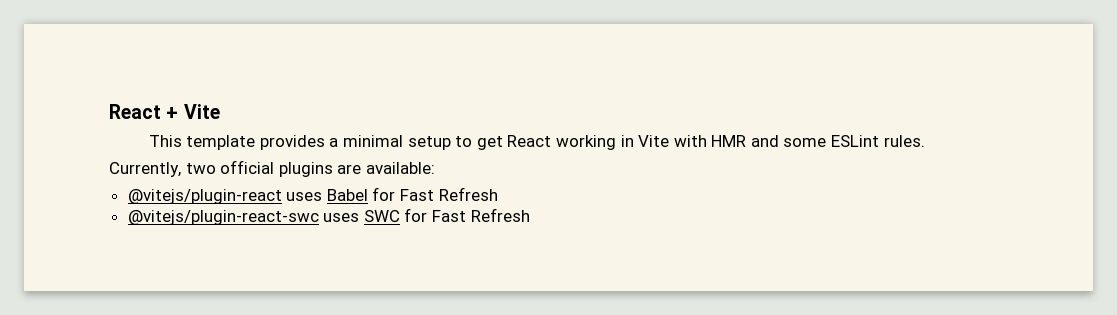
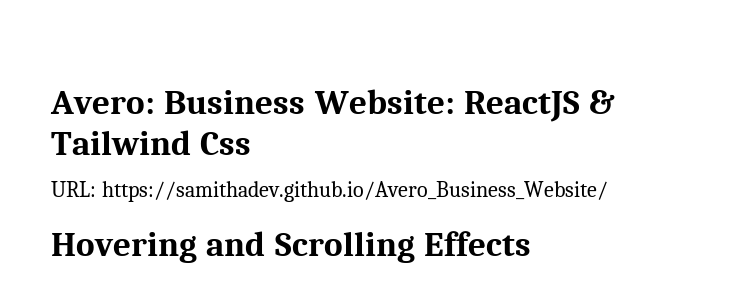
[109,104,220,119] [148,135,925,150] [109,160,435,177] [127,187,498,204] [127,208,530,225] React + Vite // This template provides a minimal setup to get React working in Vite with HMR and some ESLint rules. // Currently, two official plugins are available: // @vitejs/plugin-react uses Babel for Fast Refresh // @vitejs/plugin-react-swc uses SWC for Fast Refresh -> [50,89,616,122] [51,130,252,155] [51,181,608,202] [51,231,531,263] Avero: Business Website: ReactJS & Tailwind Css // URL: https://samithadev.github.io/Avero_Business_Website/ // Hovering and Scrolling Effects

